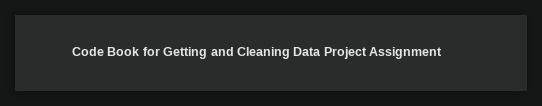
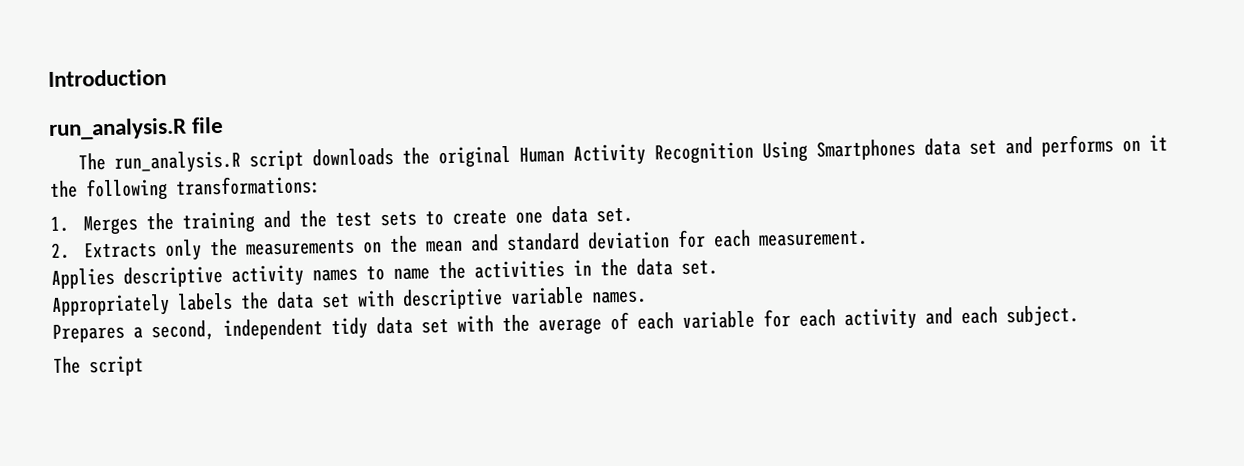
[72,47,442,59] Code Book for Getting and Cleaning Data Project Assignment -> [48,68,167,87] [48,116,225,140] [78,134,1169,174] [50,175,321,202] [50,205,634,236] [51,229,869,261] [51,258,718,289] [52,286,647,317] [52,305,1079,343] [53,355,144,377] Introduction // run_analysis.R file // The run_analysis.R script downloads the original Human Activity Recognition Using Smartphones data set and performs on it the following transformations: // 1. Merges the training and the test sets to create one data set. // 2. Extracts only the measurements on the mean and standard deviation for each measurement. // Applies descriptive activity names to name the activities in the data set. // Appropriately labels the data set with descriptive variable names. // Prepares a second, independent tidy data set with the average of each variable for each activity and each subject. // The script

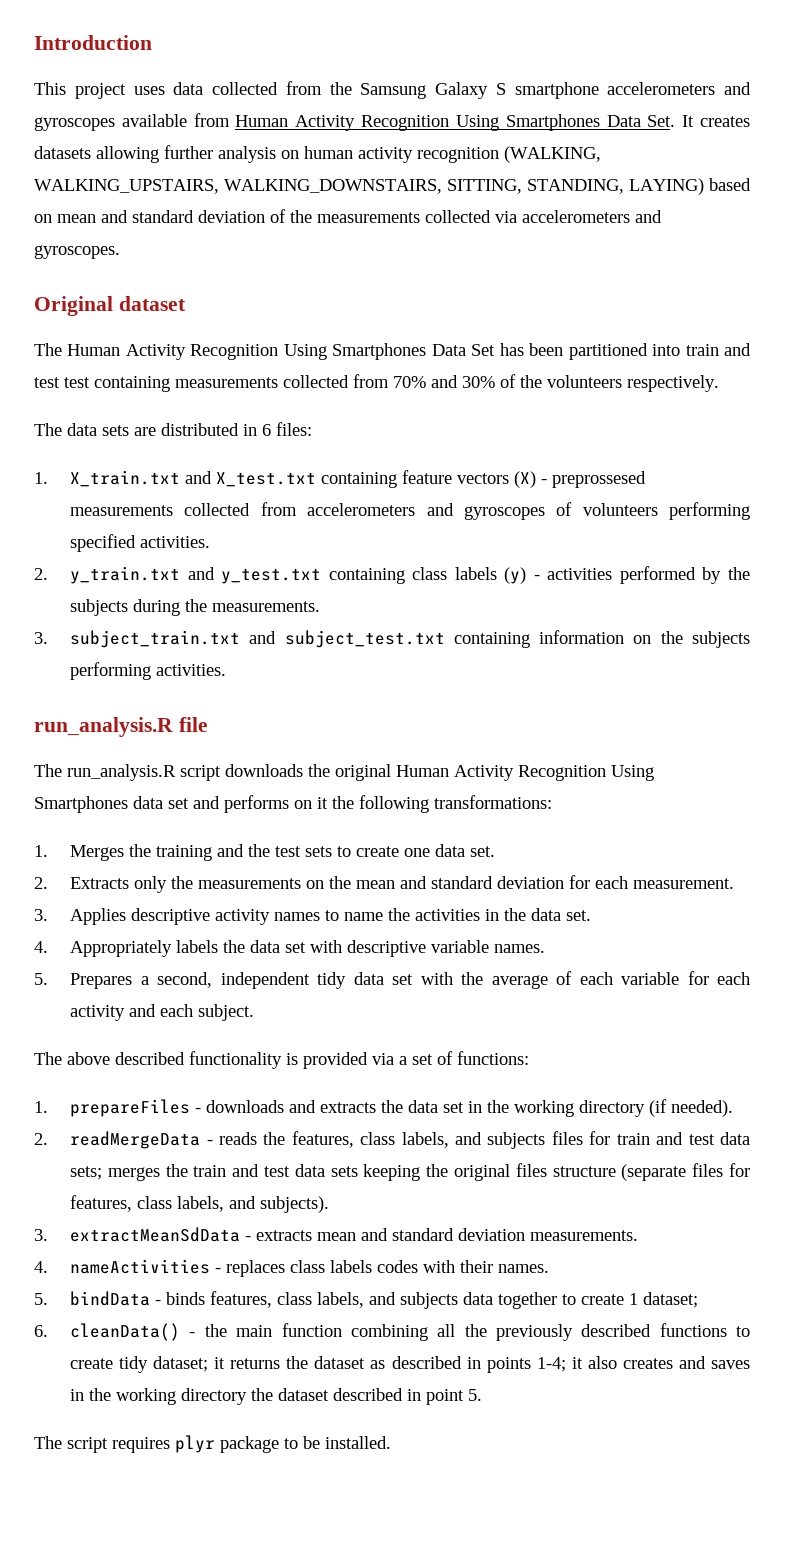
(167, 77) none -> [34,81,751,99] [34,113,751,131] [34,145,601,163] [34,178,751,195] [34,209,662,223] [34,245,120,259] [34,296,186,316] [34,343,751,360] [34,374,719,392] [34,422,312,436] [34,470,647,488] [70,502,750,520] [70,534,211,552] [34,566,751,584] [70,599,321,616] [34,630,750,648] [70,662,227,680] // This project uses data collected from the Samsung Galaxy S smartphone accelerometers and gyroscopes available from Human Activity Recognition Using Smartphones Data Set. It creates datasets allowing further analysis on human activity recognition (WALKING, WALKING_UPSTAIRS, WALKING_DOWNSTAIRS, SITTING, STANDING, LAYING) based on mean and standard deviation of the measurements collected via accelerometers and gyroscopes. // Original dataset // The Human Activity Recognition Using Smartphones Data Set has been partitioned into train and test test containing measurements collected from 70% and 30% of the volunteers respectively. // The data sets are distributed in 6 files: // 1. X_train.txt and X_test.txt containing feature vectors (X) - preprossesed measurements collected from accelerometers and gyroscopes of volunteers performing specified activities. // 2. y_train.txt and y_test.txt containing class labels (y) - activities performed by the subjects during the measurements. // 3. subject_train.txt and subject_test.txt containing information on the subjects performing activities.
(869, 238) none -> [34,909,48,921] 3.
(718, 267) none -> [34,941,48,953] 4.
(647, 297) none -> [34,973,48,985] 5.
[89,355,144,377] script -> [67,1051,529,1069] [34,1099,734,1117] [34,1131,751,1149] [70,1163,750,1181] [70,1195,330,1213] [34,1227,639,1242] [34,1259,550,1277] [34,1291,699,1309] [34,1323,750,1341] [70,1356,751,1373] [70,1388,483,1405] [34,1435,391,1453] above described functionality is provided via a set of functions: // 1. prepareFiles - downloads and extracts the data set in the working directory (if needed). // 2. readMergeData - reads the features, class labels, and subjects files for train and test data sets; merges the train and test data sets keeping the original files structure (separate files for features, class labels, and subjects). // 3. extractMeanSdData - extracts mean and standard deviation measurements. // 4. nameActivities - replaces class labels codes with their names. // 5. bindData - binds features, class labels, and subjects data together to create 1 dataset; // 6. cleanData() - the main function combining all the previously described functions to create tidy dataset; it returns the dataset as described in points 1-4; it also creates and saves in the working directory the dataset described in point 5. // The script requires plyr package to be installed.

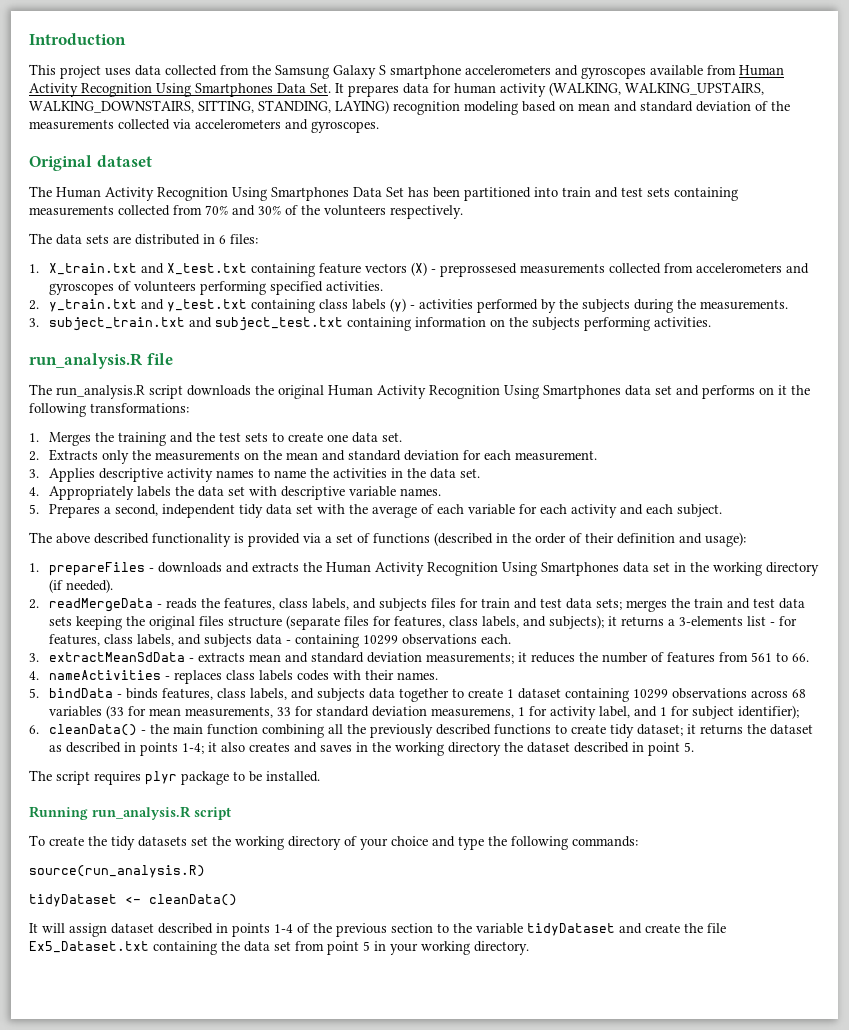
[700,116,751,127] [34,145,299,163] creates datasets allowing further analysis on -> [348,83,451,97] prepares data for
[417,147,499,163] recognition -> (546, 90) none
(704, 186) none -> [393,101,518,115] recognition modeling
[64,377,90,388] test -> [647,187,670,197] sets
[457,1051,529,1065] functions: -> [373,532,746,547] functions (described in the order of their definition and usage):
(404, 1106) none -> [325,562,619,576] Human Activity Recognition Using Smartphones
[260,1196,330,1213] subjects). -> [548,615,797,629] [48,634,511,648] subjects); it returns a 3-elements list - for features, class labels, and subjects data - containing 10299 observations each.
[530,1230,639,1241] measurements. -> [425,652,809,664] measurements; it reduces the number of features from 561 to 66.
[643,1292,699,1308] dataset; -> [517,688,806,702] [48,705,799,720] dataset containing 10299 observations across 68 variables (33 for mean measurements, 33 for standard deviation measuremens, 1 for activity label, and 1 for subject identifier);
(391, 1442) none -> [29,806,231,820] [29,835,638,850] [29,865,205,878] [29,894,237,907] [29,923,726,937] [29,941,529,955] // Running run_analysis.R script // To create the tidy datasets set the working directory of your choice and type the following commands: // source(run_analysis.R) // tidyDataset <- cleanData() // It will assign dataset described in points 1-4 of the previous section to the variable tidyDataset and create the file Ex5_Dataset.txt containing the data set from point 5 in your working directory.

